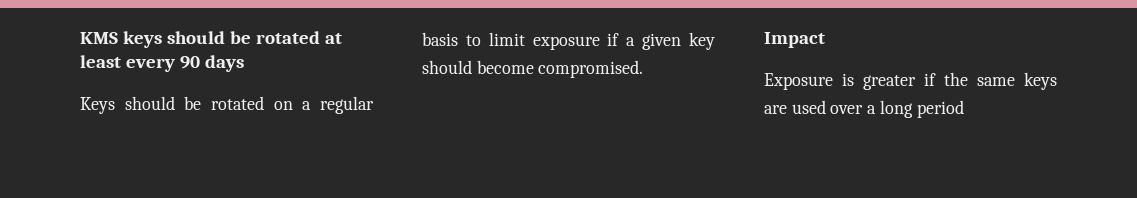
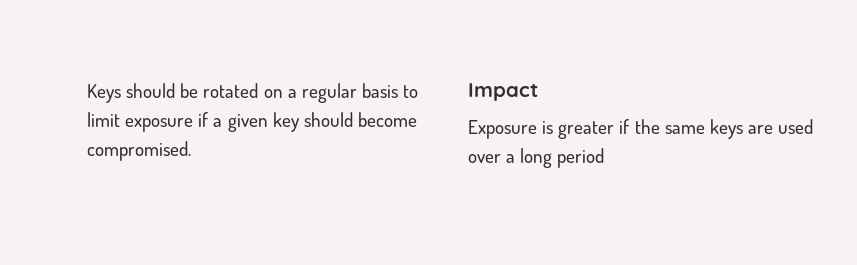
[80,31,342,48] [80,55,244,72] KMS keys should be rotated at least every 90 days // -> (87, 93) none

